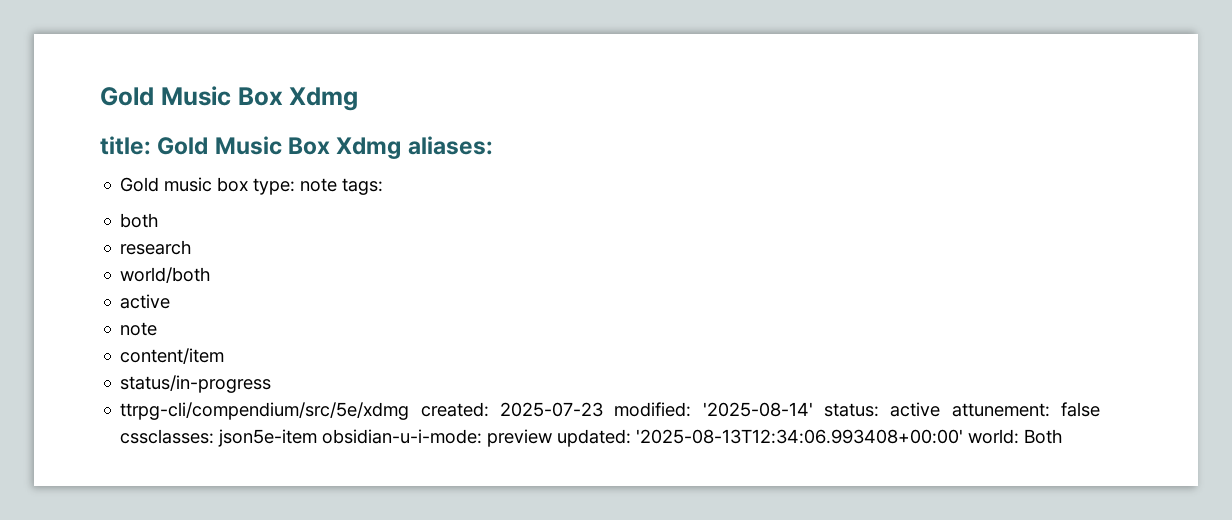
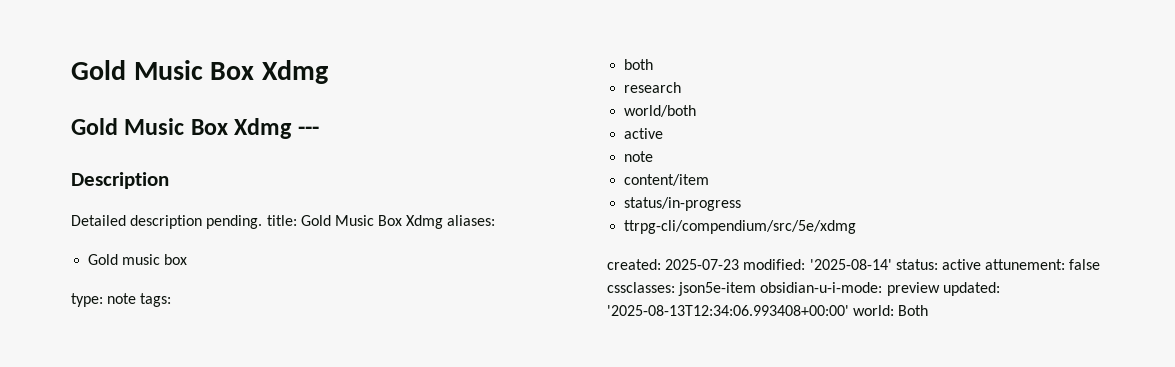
(359, 99) none -> [71,118,319,139] [71,172,169,189] [71,215,263,229] Gold Music Box Xdmg --- // Description // Detailed description pending.
(249, 184) none -> (188, 259) //
(410, 411) none -> (857, 227) //

